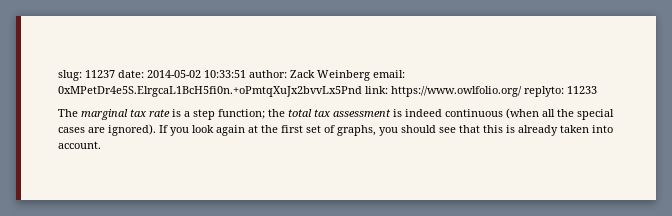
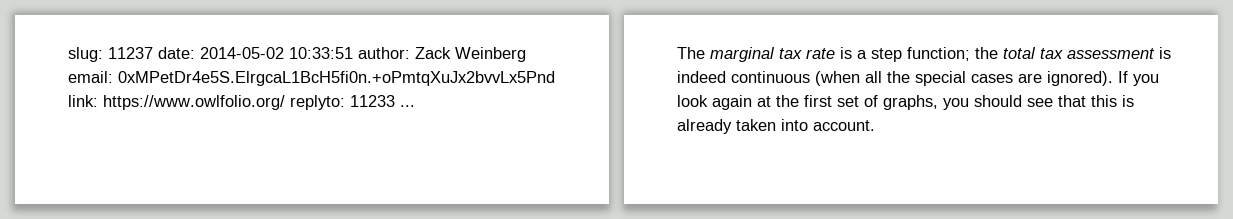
(597, 90) none -> [400,105,415,107] ...

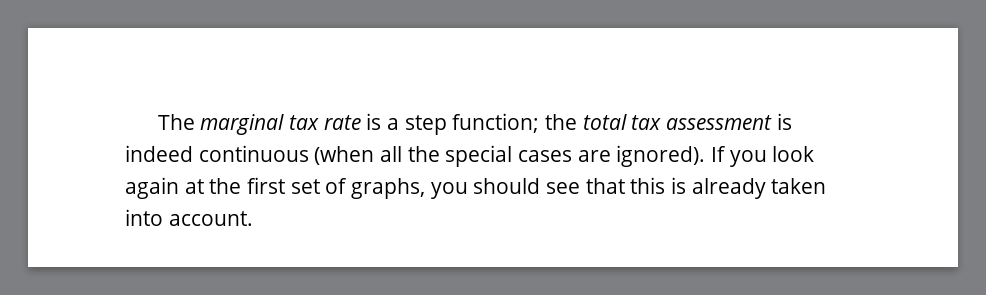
[68,47,526,62] [68,71,555,86] [68,95,415,110] slug: 11237 date: 2014-05-02 10:33:51 author: Zack Weinberg email: 0xMPetDr4e5S.ElrgcaL1BcH5fi0n.+oPmtqXuJx2bvvLx5Pnd link: https://www.owlfolio.org/ replyto: 11233 ... // -> (157, 122) none

